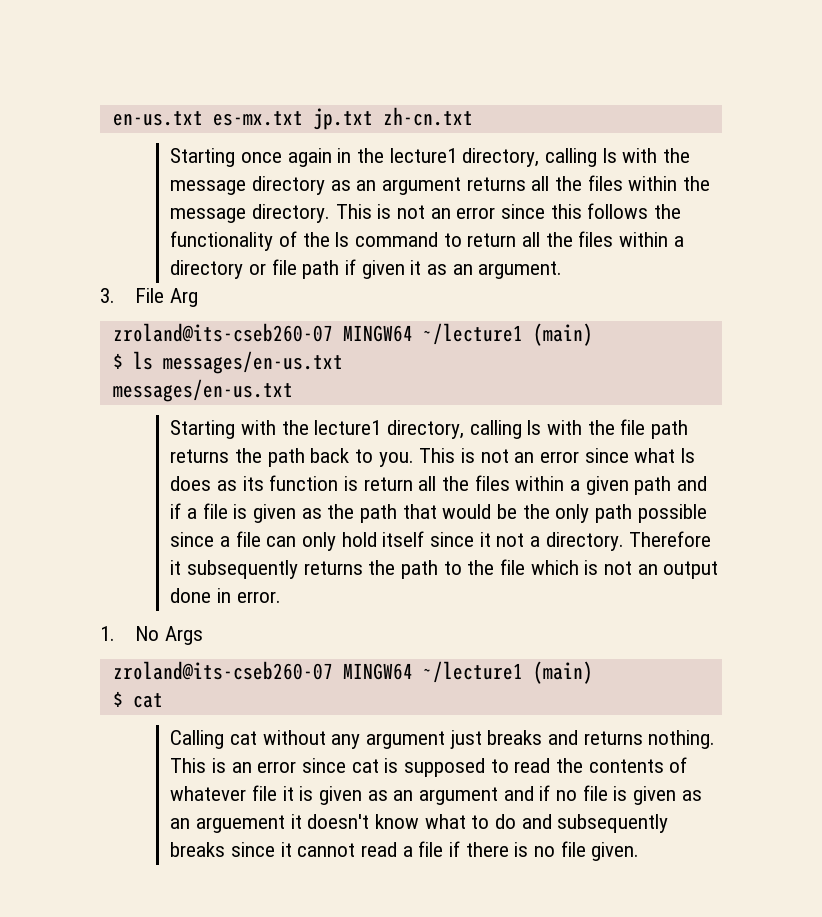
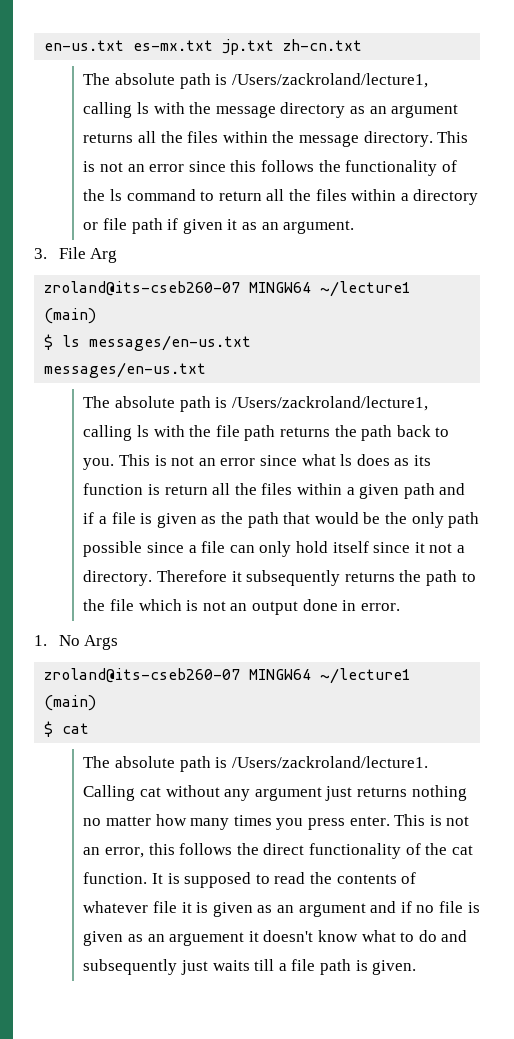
[170,148,540,167] Starting once again in the lecture1 directory, -> [83,73,428,89] The absolute path is /Users/zackroland/lecture1,
[170,420,465,439] Starting with the lecture1 directory, -> [83,396,428,412] The absolute path is /Users/zackroland/lecture1,
(163, 700) none -> [83,756,428,772] The absolute path is /Users/zackroland/lecture1.
[487,730,716,749] [170,758,379,773] breaks and returns nothing. This is an error since cat -> [356,785,467,801] [83,814,470,830] [83,843,473,859] [83,872,164,884] returns nothing no matter how many times you press enter. This is not an error, this follows the direct functionality of the cat function. It
[170,841,586,857] breaks since it cannot read a file if there is no file -> [181,959,368,975] just waits till a file path is

